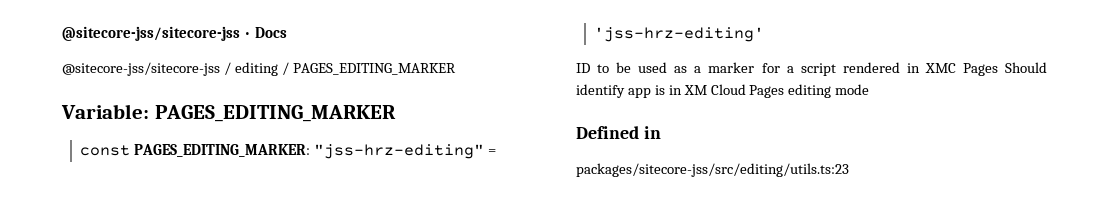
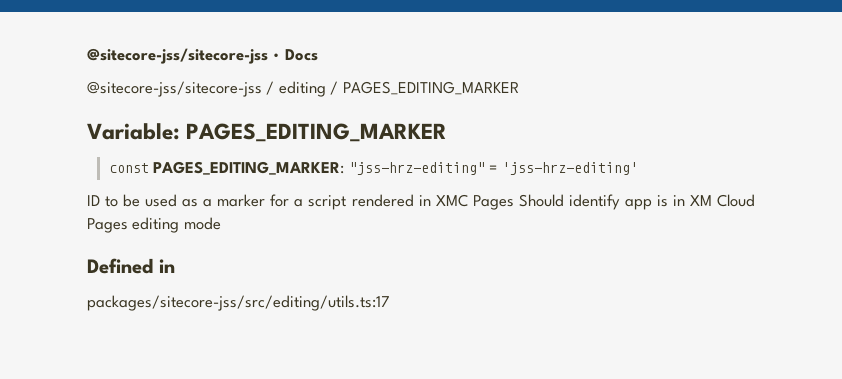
[576,163,849,177] packages/sitecore-jss/src/editing/utils.ts:23 -> [87,295,390,311] packages/sitecore-jss/src/editing/utils.ts:17

